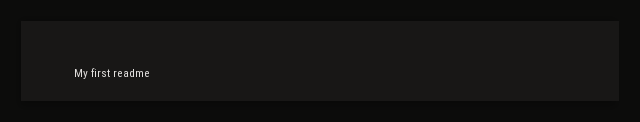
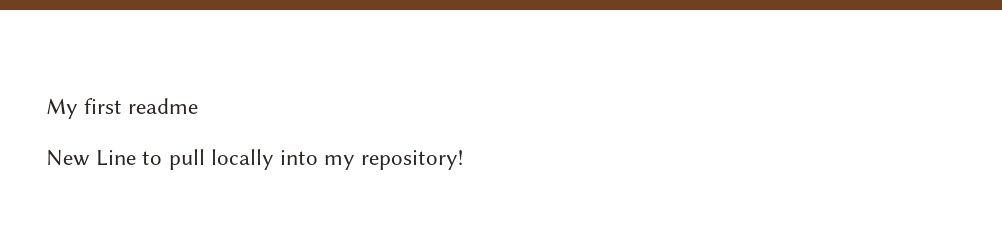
(151, 73) none -> [46,149,464,170] // New Line to pull locally into my repository!

